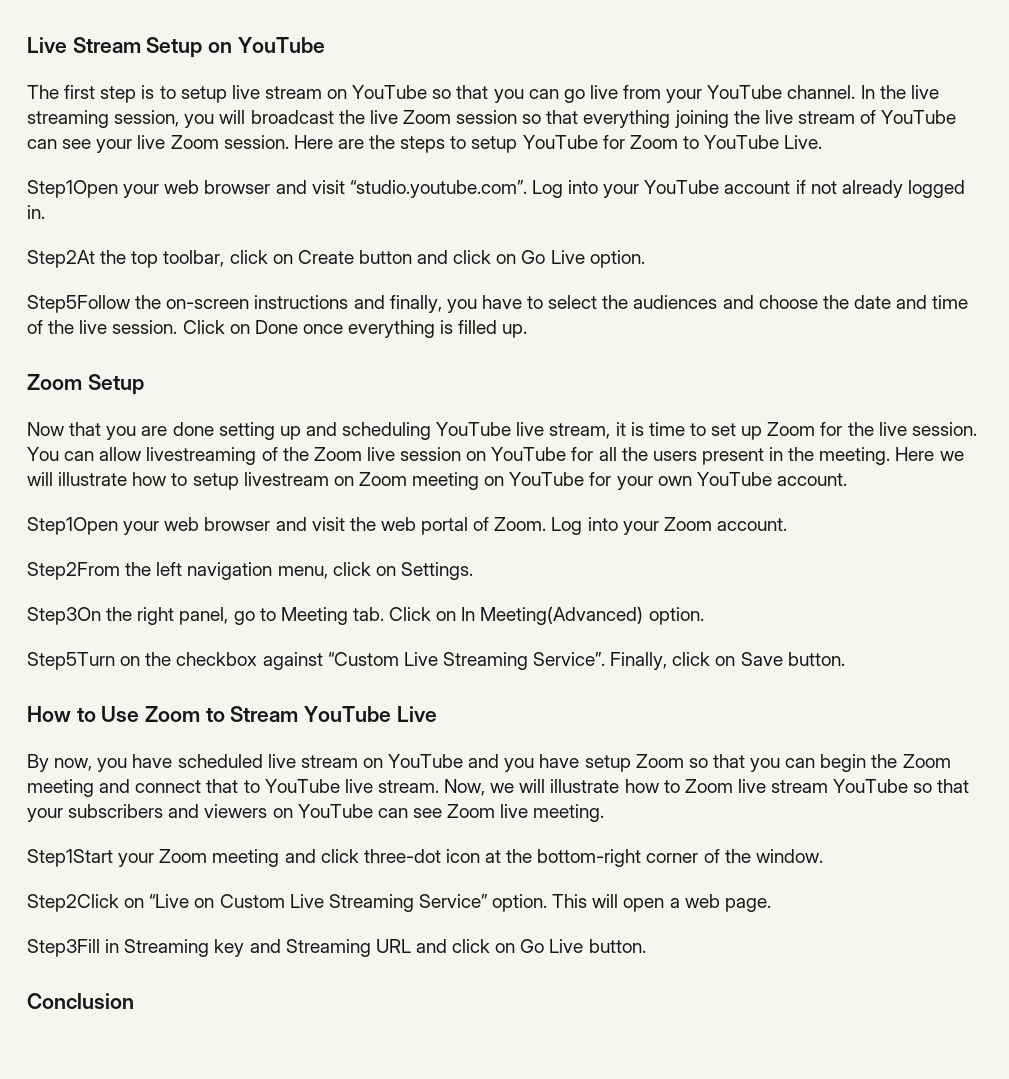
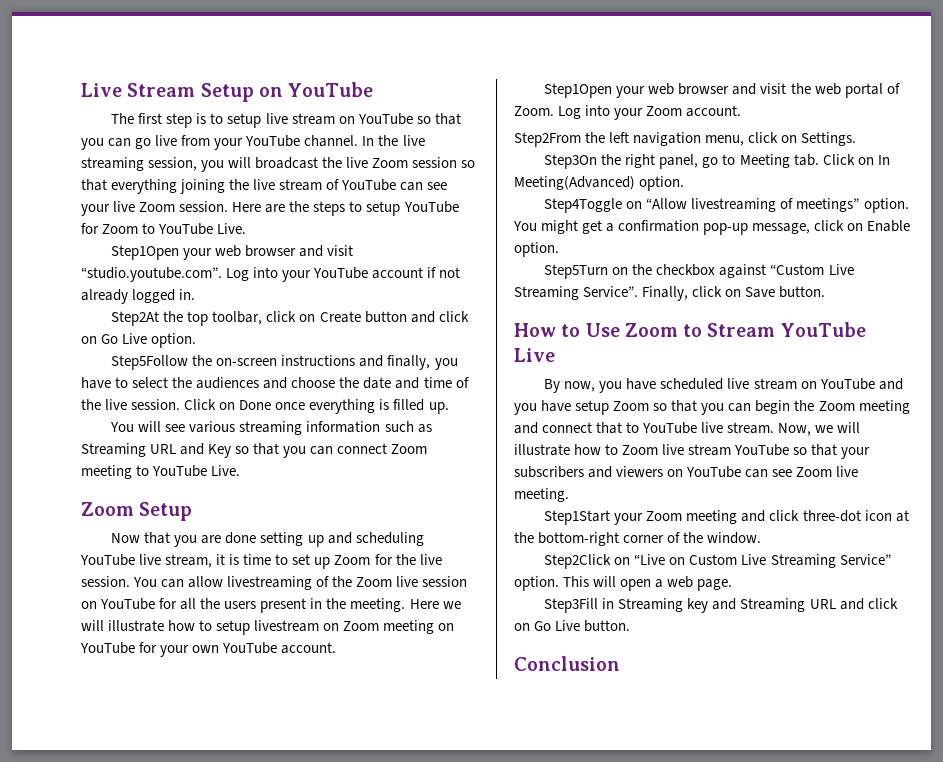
(528, 331) none -> [110,421,432,435] [81,443,428,458] [81,465,241,479] // You will see various streaming information such as Streaming URL and Key so that you can connect Zoom meeting to YouTube Live.
(704, 616) none -> [544,198,909,213] [513,220,911,235] [514,242,559,257] // Step4Toggle on “Allow livestreaming of meetings” option. You might get a confirmation pop-up message, click on Enable option.

